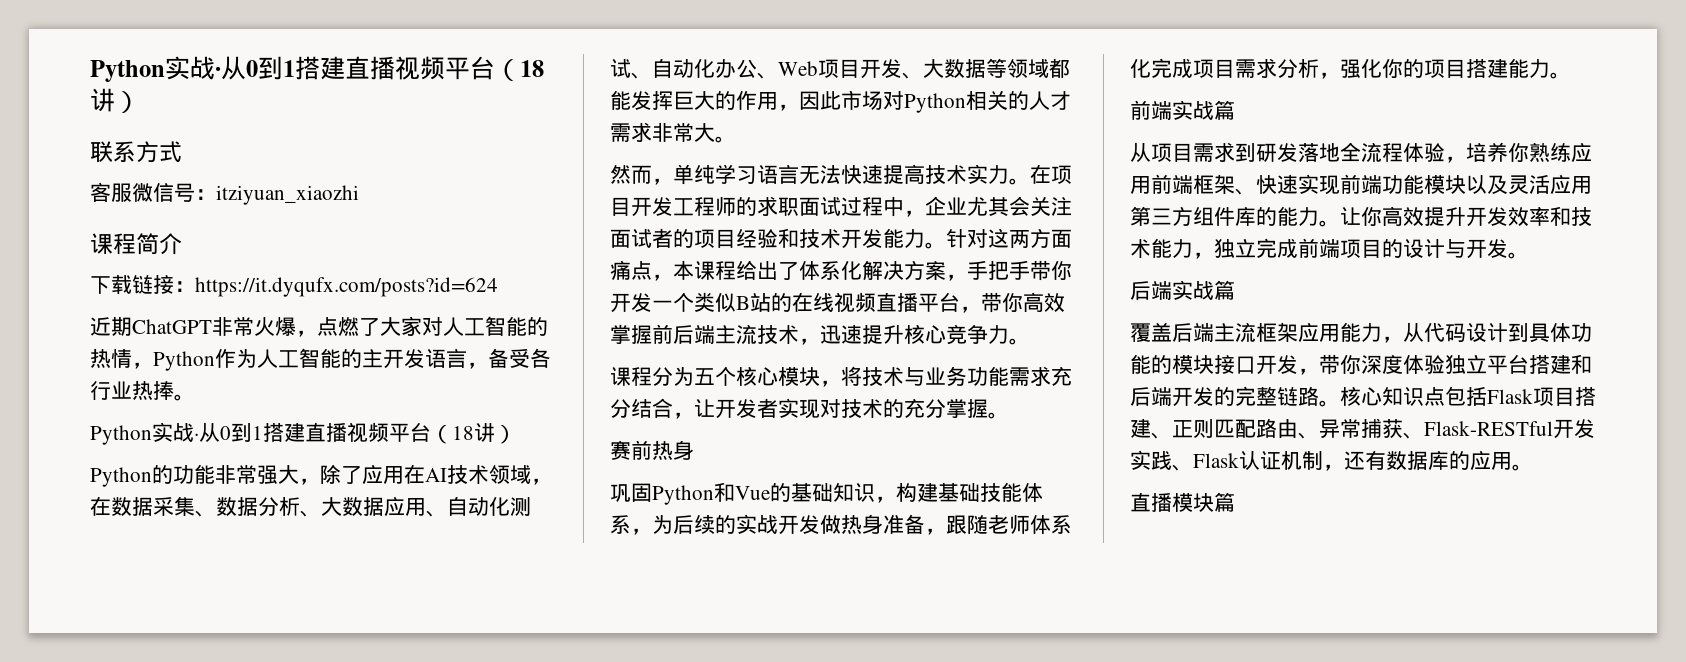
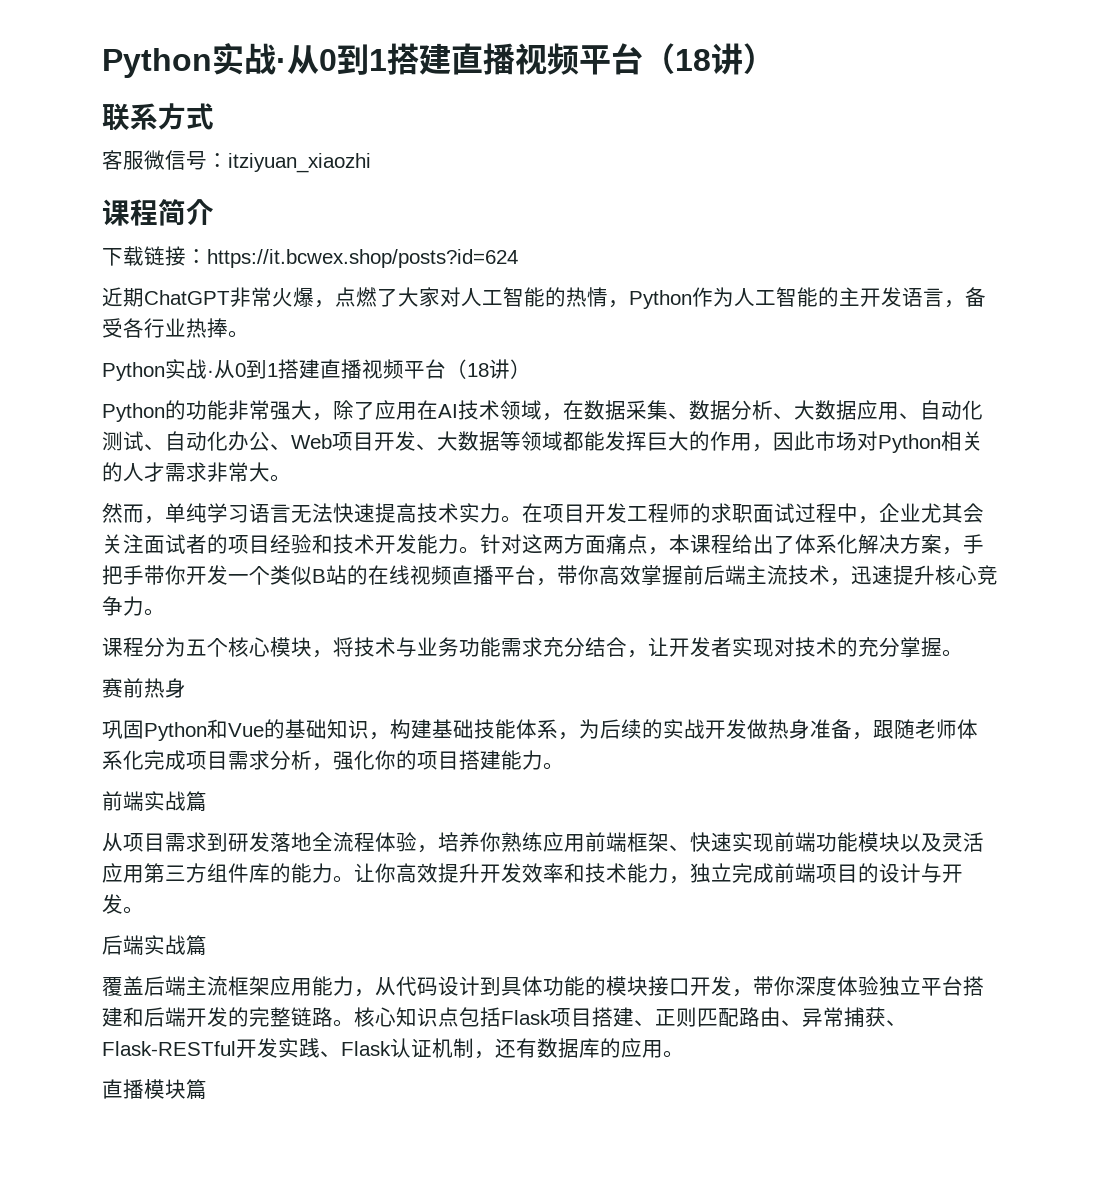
[195,277,498,297] https://it.dyqufx.com/posts?id=624 -> [207,249,518,268] https://it.bcwex.shop/posts?id=624

